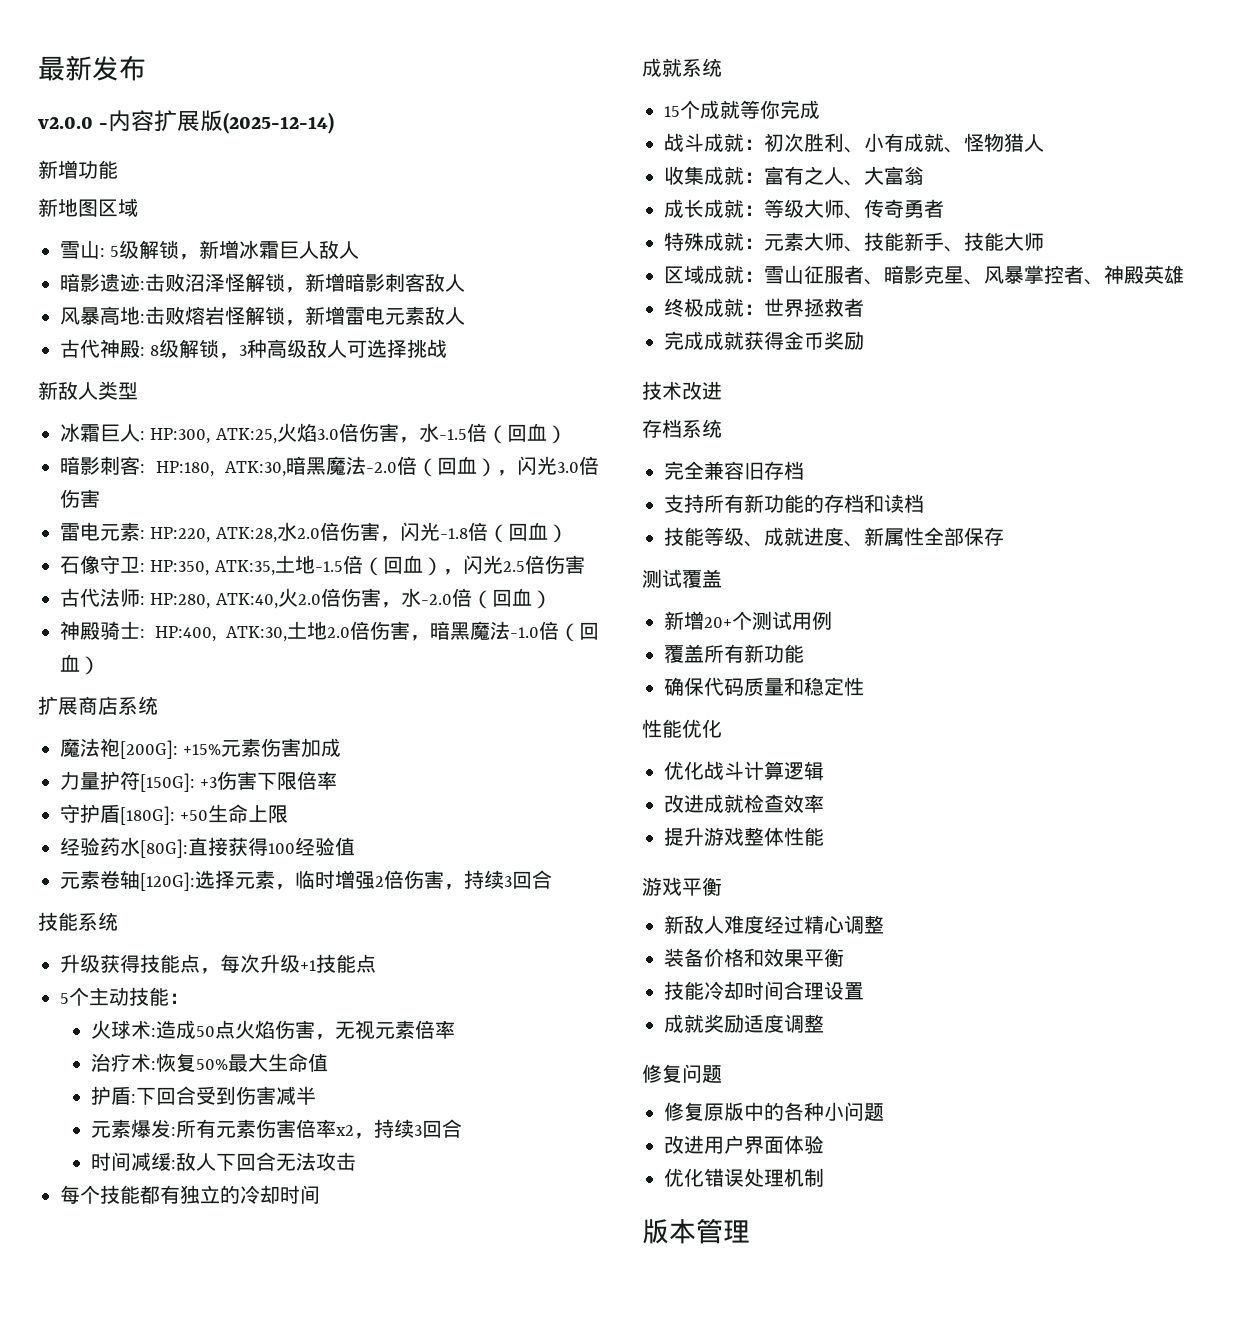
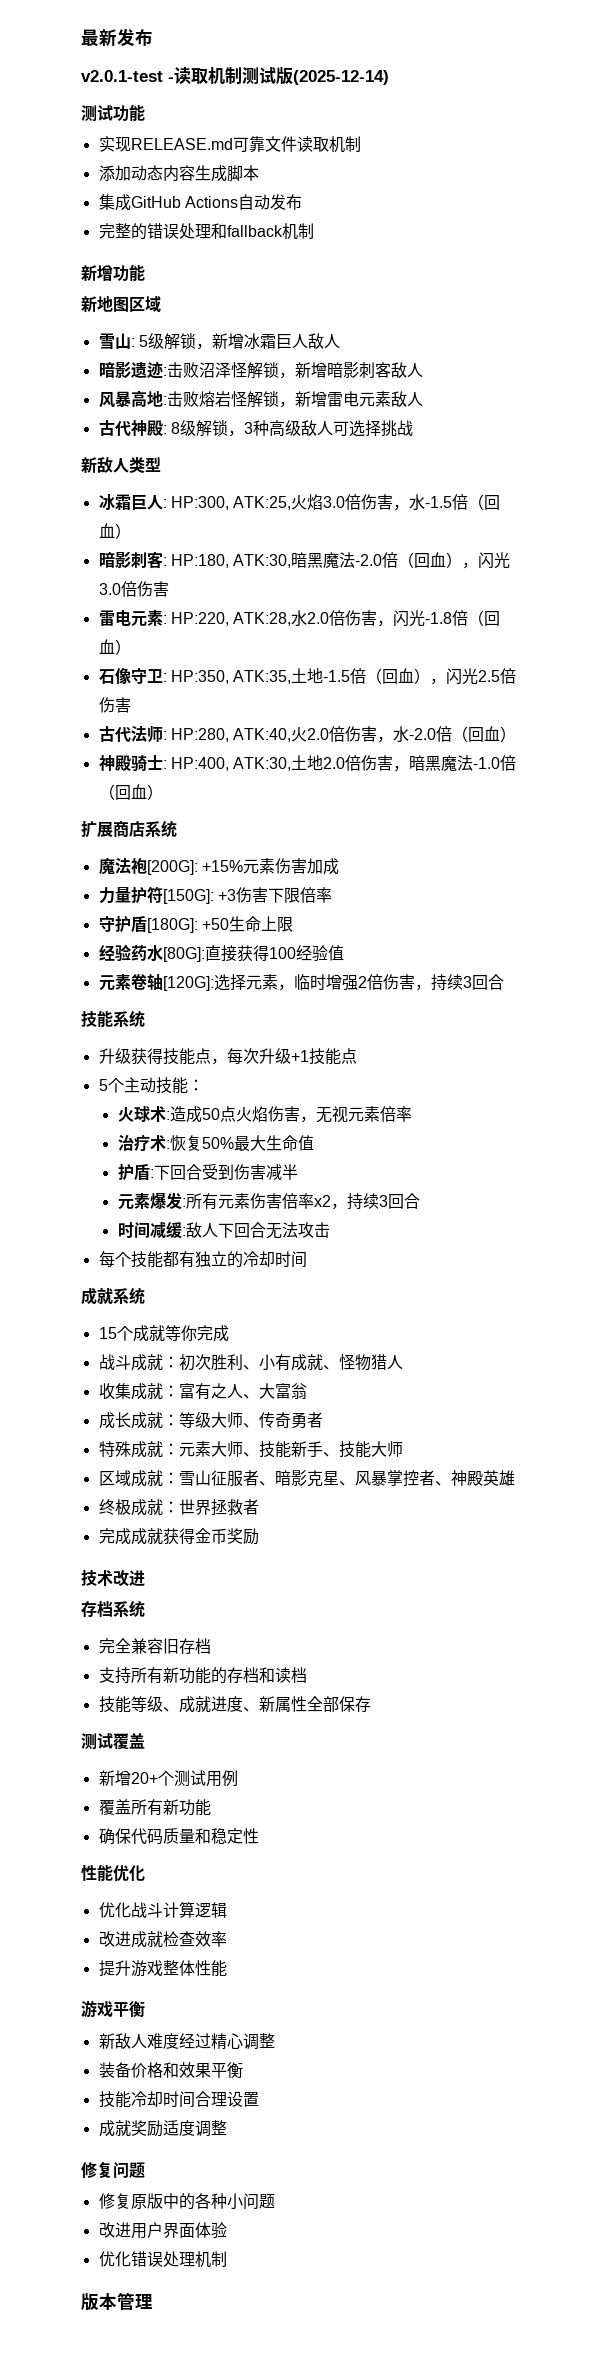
[38,110,335,134] v2.0.0 -内容扩展版(2025-12-14) -> [81,67,389,85] [81,104,145,122] [98,136,361,153] [98,165,259,182] [98,194,302,211] [98,223,314,240] v2.0.1-test -读取机制测试版(2025-12-14) // 测试功能 // 实现RELEASE.md可靠文件读取机制 // 添加动态内容生成脚本 // 集成GitHub Actions自动发布 // 完整的错误处理和fallback机制

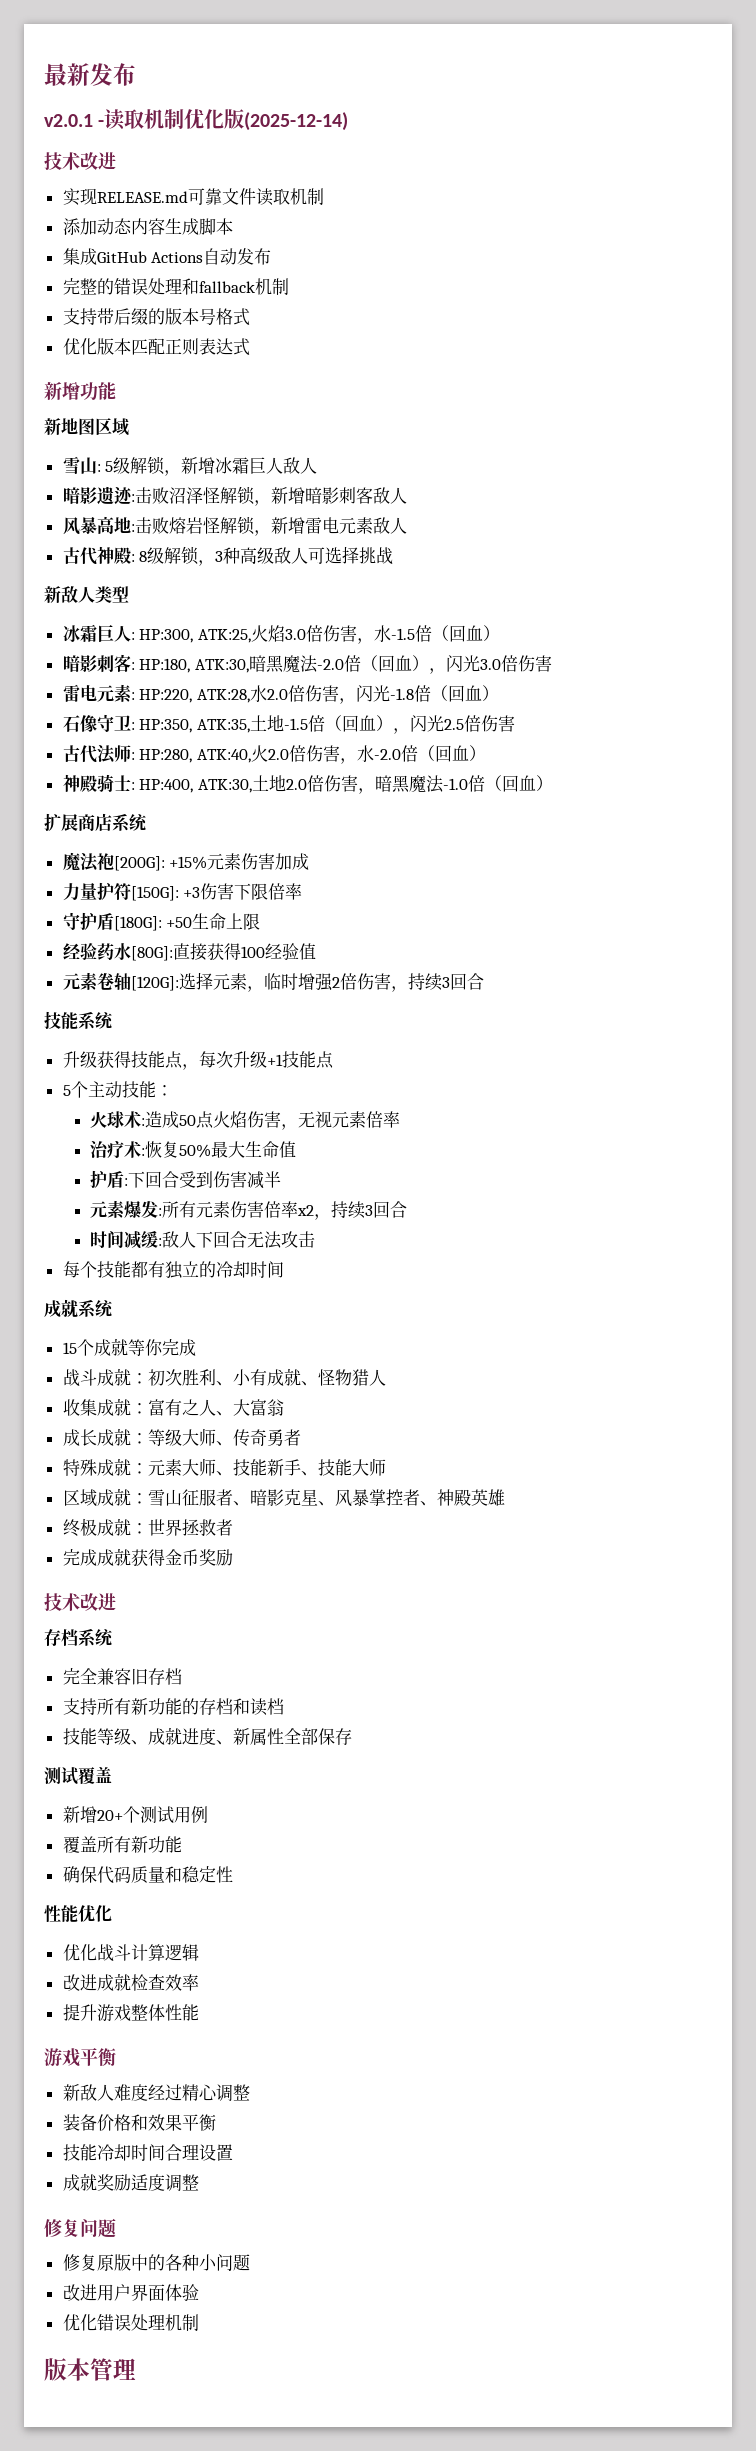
[81,70,163,82] v2.0.1-test -> [44,114,93,127] v2.0.1
[242,67,276,84] 测试 -> [184,109,225,129] 优化
[81,104,145,122] 测试功能 -> [44,152,116,170] 技术改进
(314, 231) none -> [62,308,250,326] [62,338,250,356] // 支持带后缀的版本号格式 // 优化版本匹配正则表达式

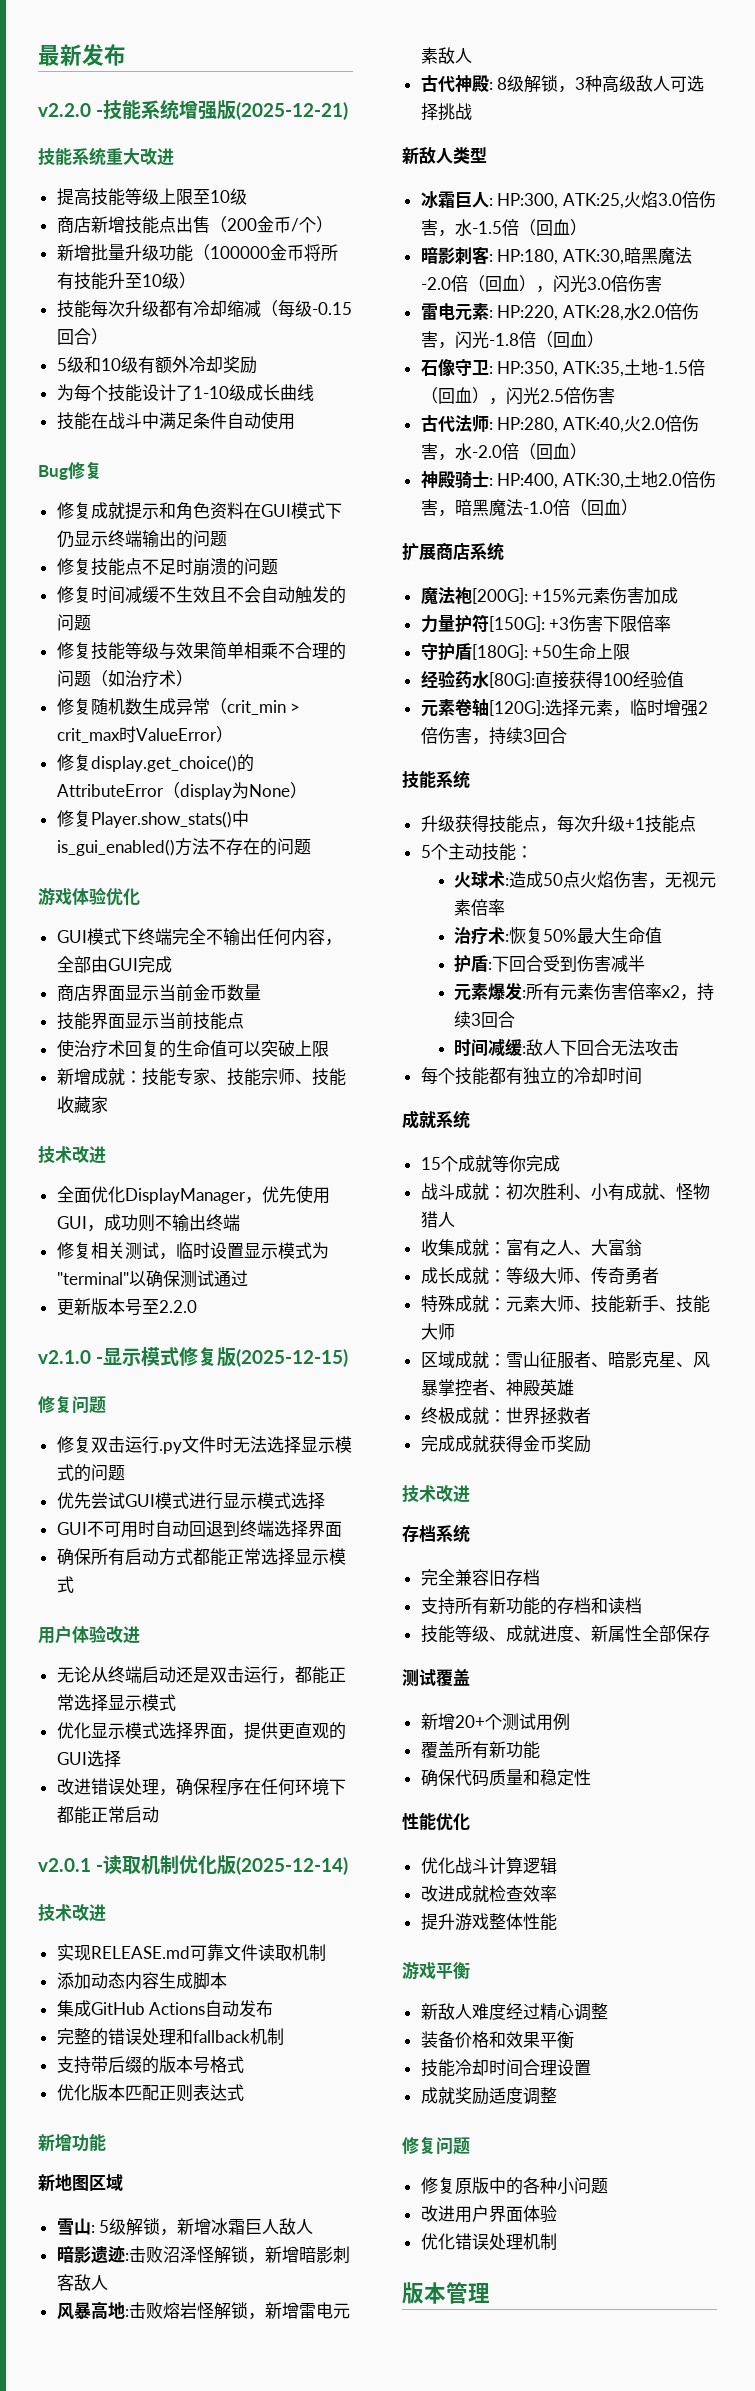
(136, 74) none -> [38,99,349,120] [38,147,174,166] [56,188,247,206] [56,216,333,234] [56,244,338,262] [56,272,196,290] [56,300,352,318] [56,328,108,345] [56,356,257,374] [56,384,314,402] [56,411,295,430] [38,461,102,480] [56,502,342,520] [56,530,227,548] [56,558,278,576] [56,586,346,604] [56,614,91,631] [56,642,346,660] [56,670,193,688] [56,698,301,715] [56,726,233,743] [56,754,254,772] [56,782,307,800] [56,810,249,828] [56,838,311,856] [38,887,140,906] [56,928,342,946] [56,956,172,973] [56,984,261,1002] [56,1012,244,1030] [56,1039,329,1058] [56,1068,346,1086] [56,1096,108,1114] [38,1145,106,1164] [56,1185,330,1204] [56,1214,240,1232] [56,1242,329,1260] [56,1270,248,1288] [56,1298,197,1316] [38,1347,349,1367] [38,1395,106,1414] [56,1436,352,1454] [56,1464,125,1482] [56,1492,325,1510] [56,1520,342,1538] [56,1548,346,1566] [56,1576,74,1593] [38,1625,140,1644] [56,1666,346,1684] [56,1694,176,1712] [56,1722,346,1740] [56,1750,121,1768] [56,1778,346,1796] [56,1806,159,1824] // v2.2.0 -技能系统增强版(2025-12-21) // 技能系统重大改进 // 提高技能等级上限至10级 // 商店新增技能点出售（200金币/个） // 新增批量升级功能（100000金币将所有技能升至10级） // 技能每次升级都有冷却缩减（每级-0.15回合） // 5级和10级有额外冷却奖励 // 为每个技能设计了1-10级成长曲线 // 技能在战斗中满足条件自动使用 // Bug修复 // 修复成就提示和角色资料在GUI模式下仍显示终端输出的问题 // 修复技能点不足时崩溃的问题 // 修复时间减缓不生效且不会自动触发的问题 // 修复技能等级与效果简单相乘不合理的问题（如治疗术） // 修复随机数生成异常（crit_min > crit_max时ValueError） // 修复display.get_choice()的AttributeError（display为None） // 修复Player.show_stats()中is_gui_enabled()方法不存在的问题 // 游戏体验优化 // GUI模式下终端完全不输出任何内容，全部由GUI完成 // 商店界面显示当前金币数量 // 技能界面显示当前技能点 // 使治疗术回复的生命值可以突破上限 // 新增成就：技能专家、技能宗师、技能收藏家 // 技术改进 // 全面优化DisplayManager，优先使用GUI，成功则不输出终端 // 修复相关测试，临时设置显示模式为"terminal"以确保测试通过 // 更新版本号至2.2.0 // v2.1.0 -显示模式修复版(2025-12-15) // 修复问题 // 修复双击运行.py文件时无法选择显示模式的问题 // 优先尝试GUI模式进行显示模式选择 // GUI不可用时自动回退到终端选择界面 // 确保所有启动方式都能正常选择显示模式 // 用户体验改进 // 无论从终端启动还是双击运行，都能正常选择显示模式 // 优化显示模式选择界面，提供更直观的GUI选择 // 改进错误处理，确保程序在任何环境下都能正常启动

